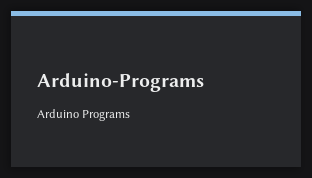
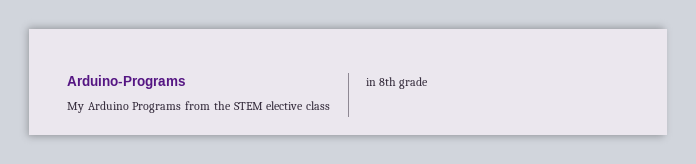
(204, 82) none -> [67,102,84,113] My
(131, 115) none -> [185,101,330,110] [366,77,429,89] from the STEM elective class in 8th grade

